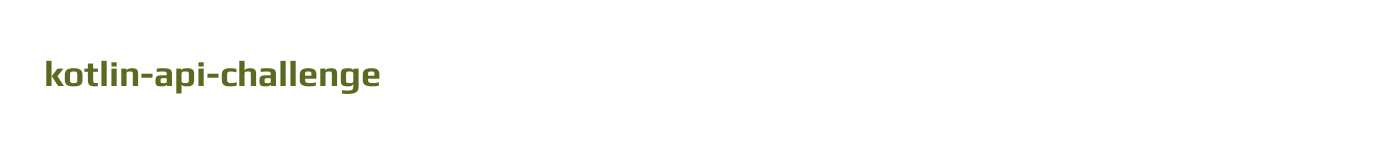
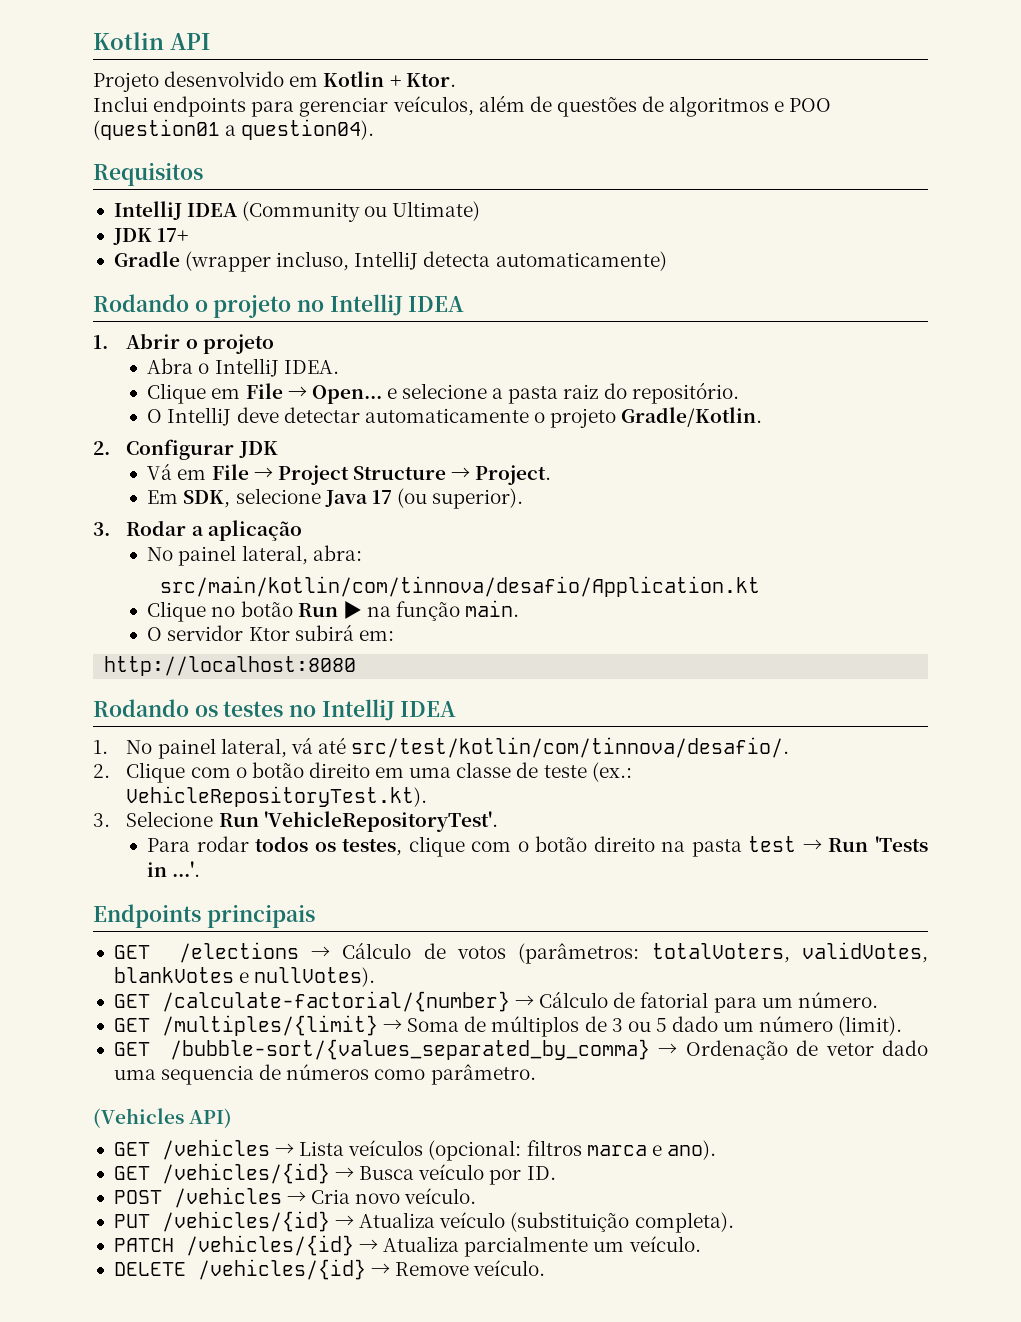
[44,60,381,94] kotlin-api-challenge -> [93,32,210,50] [93,71,456,92] [93,95,832,117] [93,119,375,140] [93,162,203,186] [113,201,481,222] [112,228,189,245] [113,251,667,272] [93,294,465,318] [93,333,274,354] [147,358,339,377] [147,382,739,404] [147,407,763,428] [93,439,278,460] [147,463,552,485] [147,488,524,509] [93,520,302,541] [147,545,362,566] [159,576,760,597] [147,600,520,622] [147,624,394,641] [104,656,357,676] [93,699,457,721] [93,737,790,759] [93,762,632,783] [126,786,428,807] [93,811,498,832] [147,836,929,857] [147,861,201,877] [93,904,315,928] [113,942,928,964] [113,967,376,987] [113,991,878,1013] [113,1015,903,1037] [113,1039,928,1060] [113,1064,536,1085] [93,1108,233,1128] [113,1139,716,1161] [113,1163,556,1185] [113,1187,477,1208] [113,1211,734,1233] [113,1235,701,1257] [113,1259,546,1280] Kotlin API // Projeto desenvolvido em Kotlin + Ktor. // Inclui endpoints para gerenciar veículos, além de questões de algoritmos e POO (question01 a question04). // Requisitos // IntelliJ IDEA (Community ou Ultimate) // JDK 17+ // Gradle (wrapper incluso, IntelliJ detecta automaticamente) // Rodando o projeto no IntelliJ IDEA // 1. Abrir o projeto // Abra o IntelliJ IDEA. // Clique em File → Open... e selecione a pasta raiz do repositório. // O IntelliJ deve detectar automaticamente o projeto Gradle/Kotlin. // 2. Configurar JDK // Vá em File → Project Structure → Project. // Em SDK, selecione Java 17 (ou superior). // 3. Rodar a aplicação // No painel lateral, abra: // src/main/kotlin/com/tinnova/desafio/Application.kt // Clique no botão Run ▶ na função main. // O servidor Ktor subirá em: // http://localhost:8080 // Rodando os testes no IntelliJ IDEA // 1. No painel lateral, vá até src/test/kotlin/com/tinnova/desafio/. // 2. Clique com o botão direito em uma classe de teste (ex.: VehicleRepositoryTest.kt). // 3. Selecione Run 'VehicleRepositoryTest'. // Para rodar todos os testes, clique com o botão direito na pasta test → Run 'Tests in ...'. // Endpoints principais // GET /elections → Cálculo de votos (parâmetros: totalVoters, validVotes, blankVotes e nullVotes). // GET /calculate-factorial/{number} → Cálculo de fatorial para um número. // GET /multiples/{limit} → Soma de múltiplos de 3 ou 5 dado um número (limit). // GET /bubble-sort/{values_separated_by_comma} → Ordenação de vetor dado uma sequencia de números como parâmetro. // (Vehicles API) // GET /vehicles → Lista veículos (opcional: filtros marca e ano). // GET /vehicles/{id} → Busca veículo por ID. // POST /vehicles → Cria novo veículo. // PUT /vehicles/{id} → Atualiza veículo (substituição completa). // PATCH /vehicles/{id} → Atualiza parcialmente um veículo. // DELETE /vehicles/{id} → Remove veículo.

